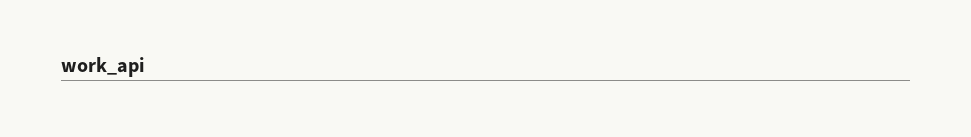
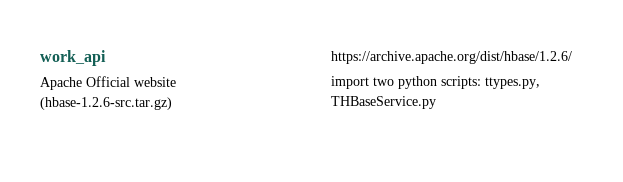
(145, 67) none -> [40,76,176,90] [40,97,172,110] [331,51,572,64] [331,76,540,89] [331,96,436,109] // Apache Official website (hbase-1.2.6-src.tar.gz) https://archive.apache.org/dist/hbase/1.2.6/ // import two python scripts: ttypes.py, THBaseService.py

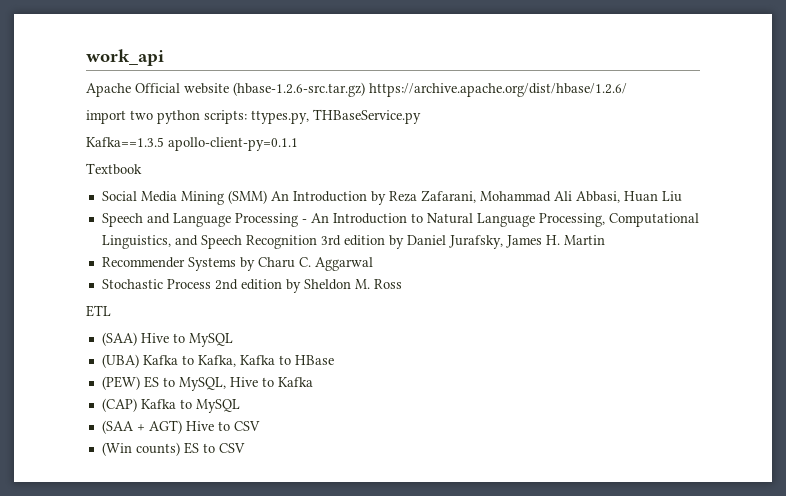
(436, 102) none -> [86,137,298,151] [86,163,142,175] [101,190,682,205] [101,213,699,227] [101,235,605,249] [101,257,373,271] [101,279,402,293] [86,305,111,317] [101,332,233,347] [101,354,334,368] [101,376,313,391] [101,398,240,413] [101,420,260,434] [101,442,245,456] // Kafka==1.3.5 apollo-client-py=0.1.1 // Textbook // Social Media Mining (SMM) An Introduction by Reza Zafarani, Mohammad Ali Abbasi, Huan Liu // Speech and Language Processing - An Introduction to Natural Language Processing, Computational Linguistics, and Speech Recognition 3rd edition by Daniel Jurafsky, James H. Martin // Recommender Systems by Charu C. Aggarwal // Stochastic Process 2nd edition by Sheldon M. Ross // ETL // (SAA) Hive to MySQL // (UBA) Kafka to Kafka, Kafka to HBase // (PEW) ES to MySQL, Hive to Kafka // (CAP) Kafka to MySQL // (SAA + AGT) Hive to CSV // (Win counts) ES to CSV

